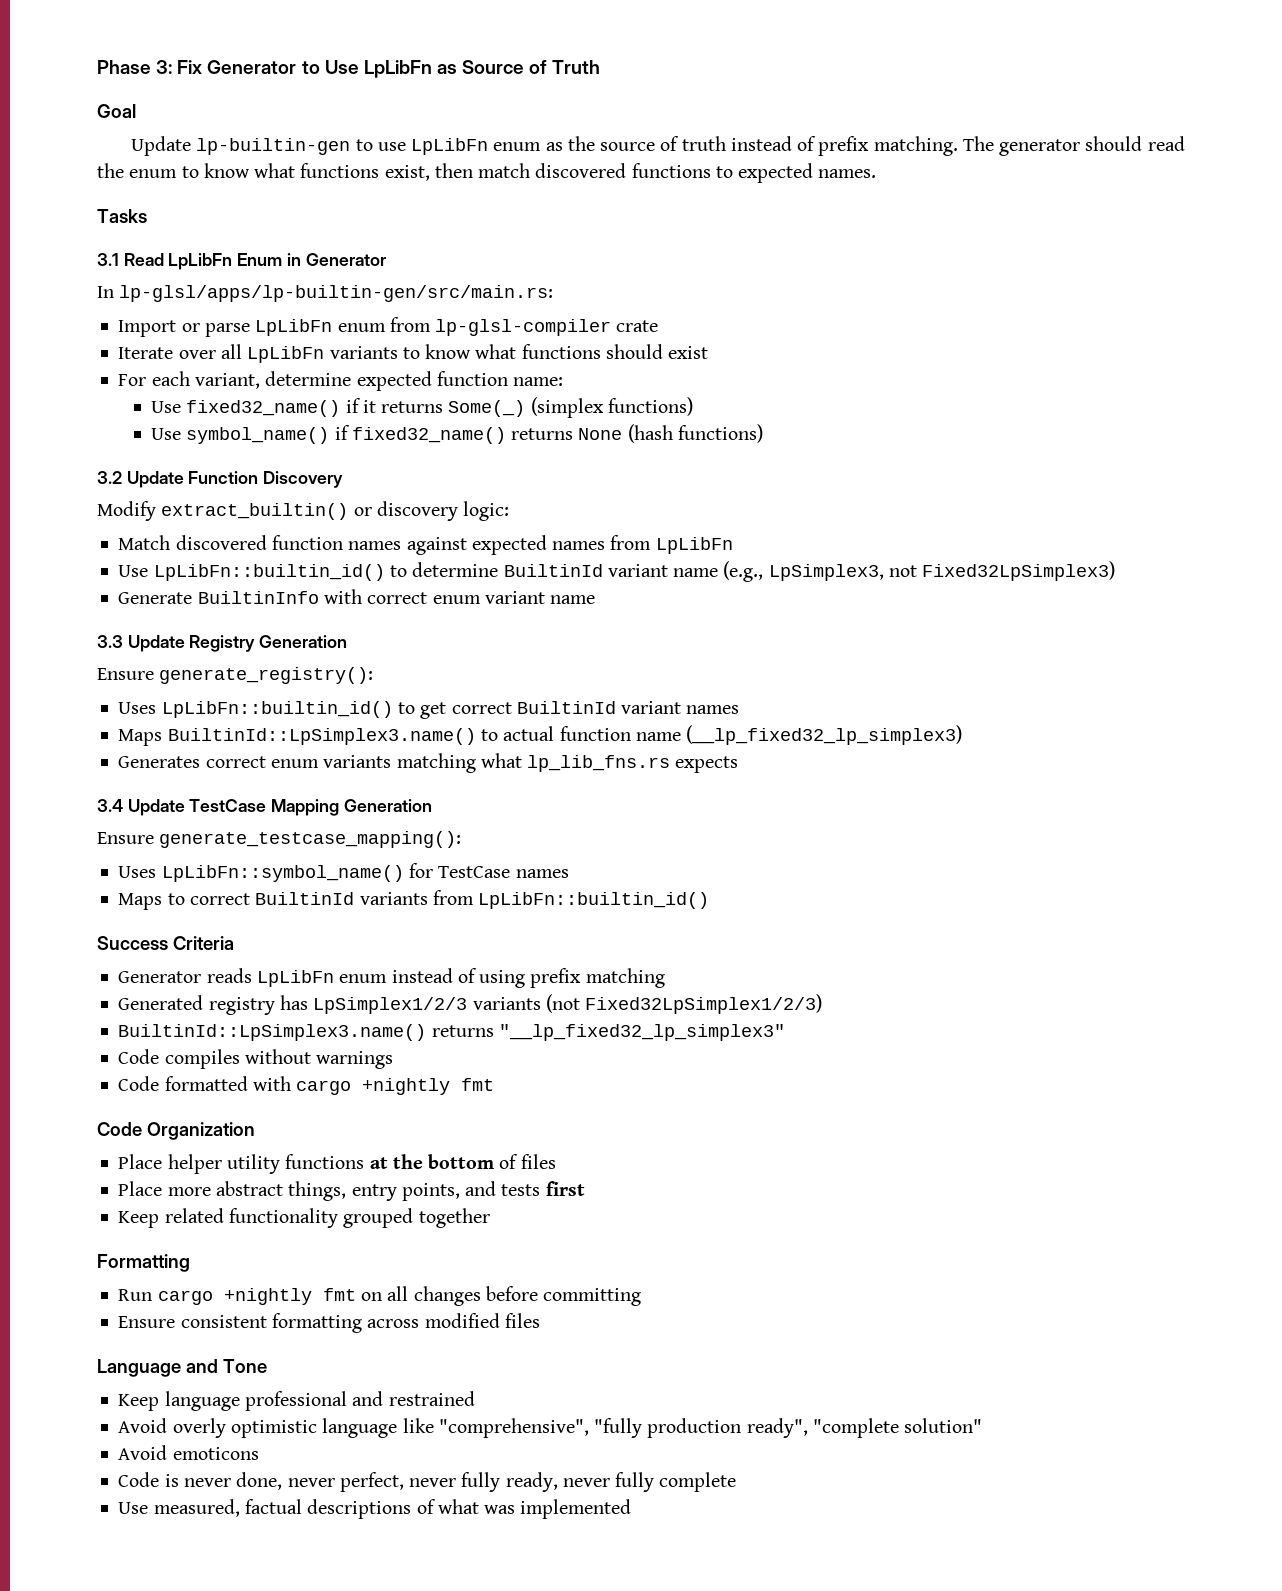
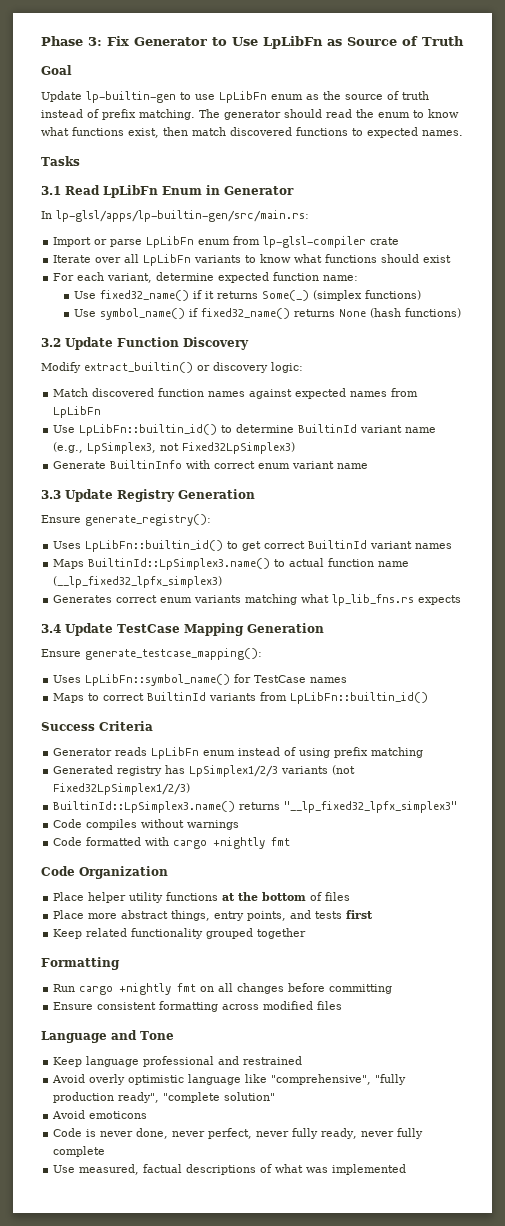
[686,725,963,745] (__lp_fixed32_lp_simplex3) -> [53,576,223,588] (__lp_fixed32_lpfx_simplex3)
[498,1024,785,1041] "__lp_fixed32_lp_simplex3" -> [284,801,458,813] "__lp_fixed32_lpfx_simplex3"

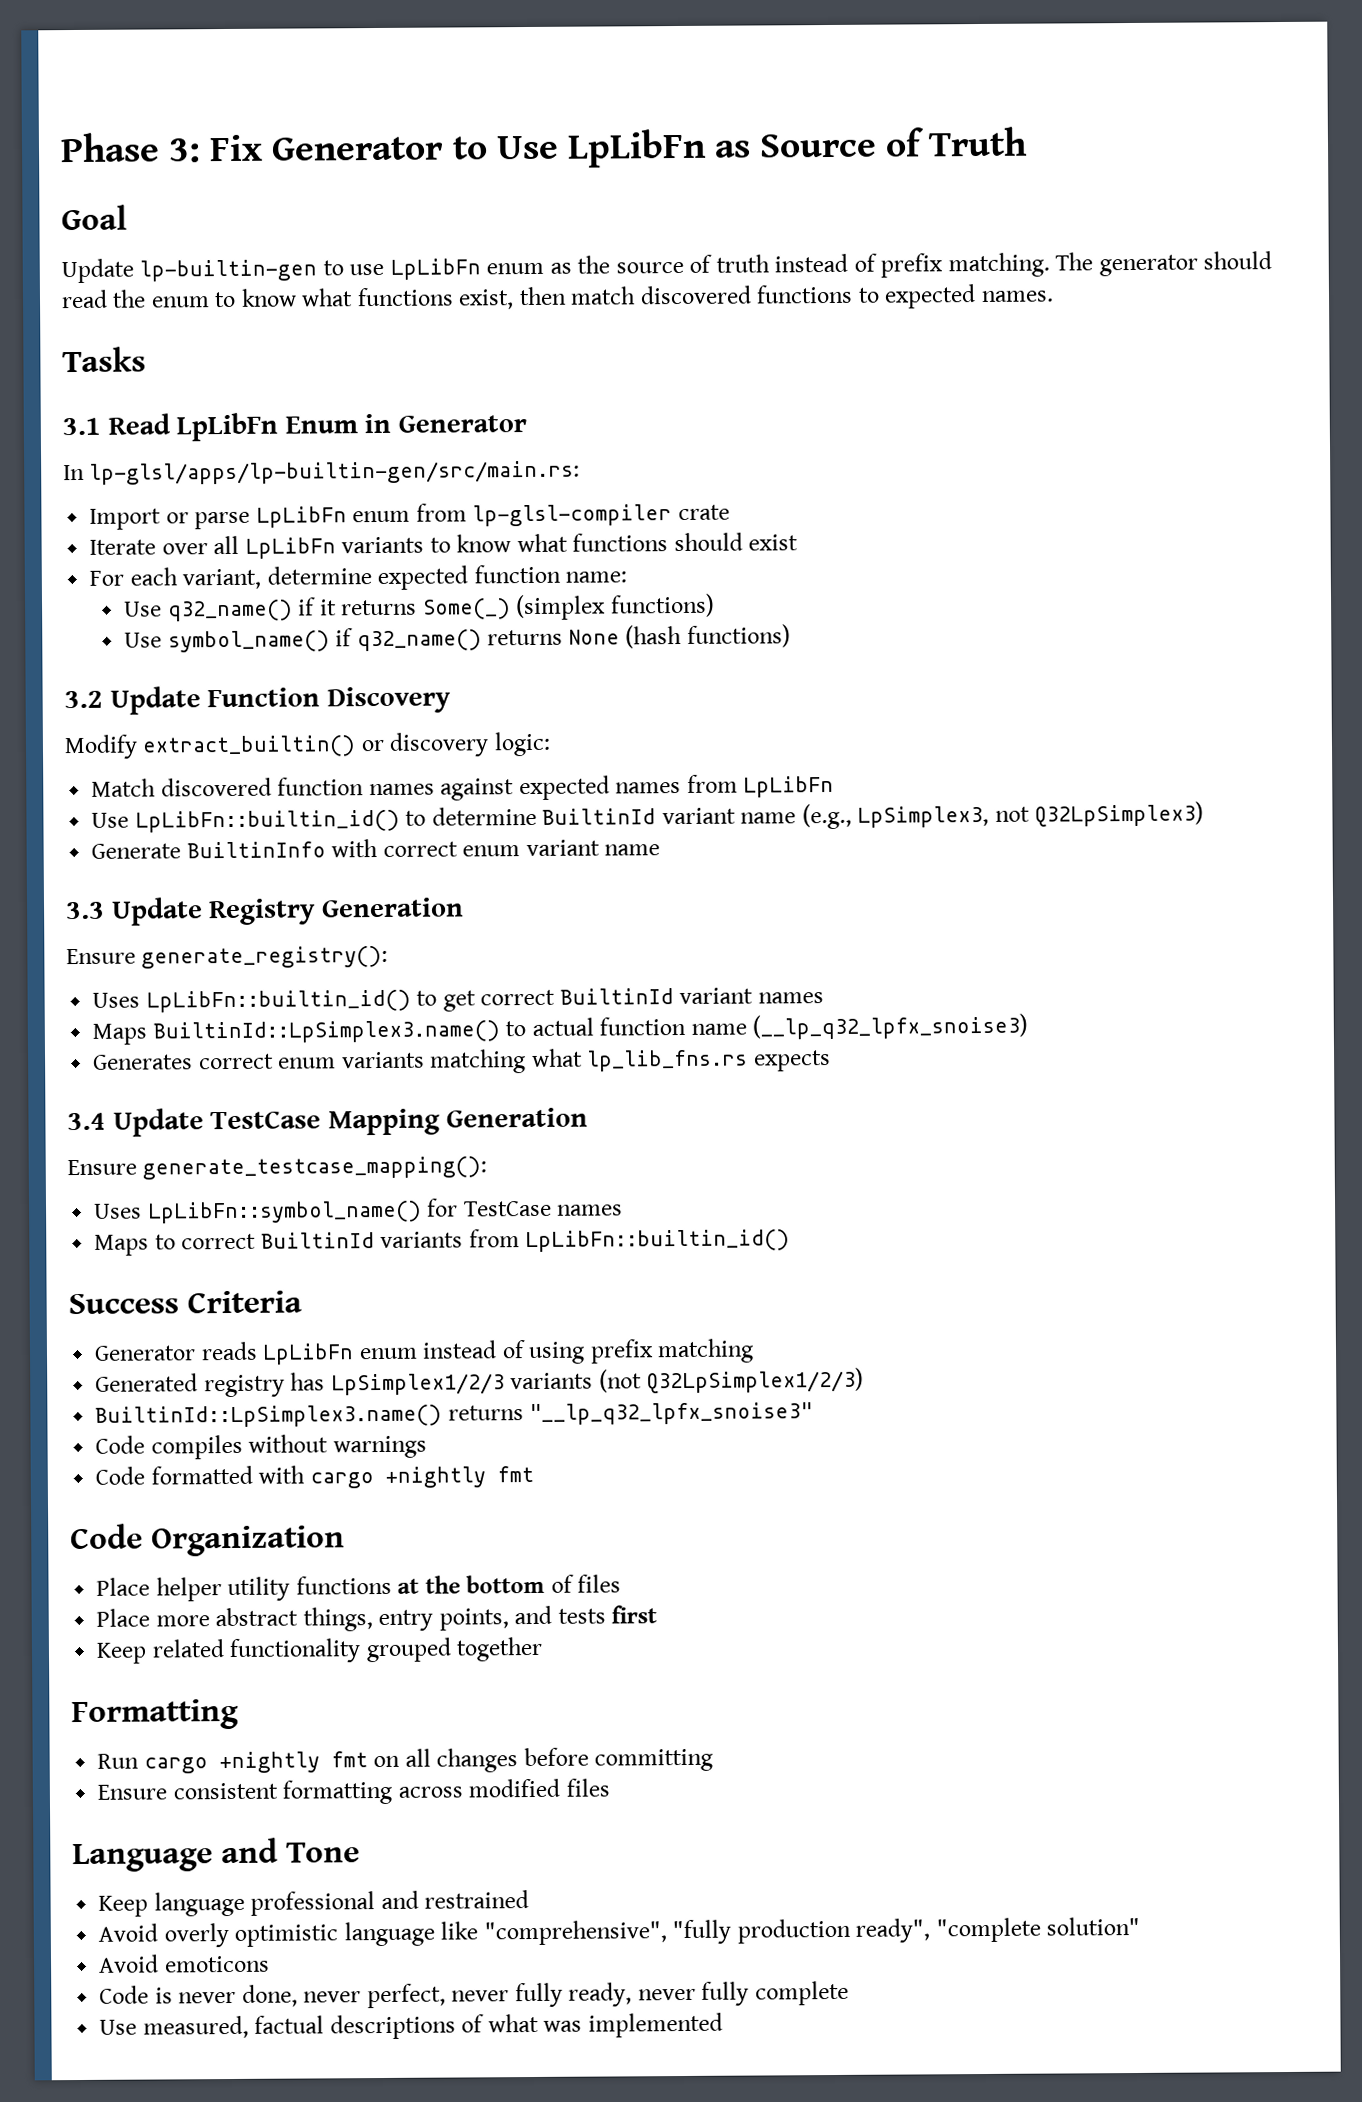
[99,290,189,301] fixed32_name() -> [167,599,293,622] q32_name()
[200,308,290,319] fixed32_name() -> [356,629,482,652] q32_name()
[182,442,296,454] Fixed32LpSimplex3) -> [1034,801,1205,827] Q32LpSimplex3)
[53,576,223,588] (__lp_fixed32_lpfx_simplex3) -> [752,1013,1029,1040] (__lp_q32_lpfx_snoise3)
[53,783,191,795] Fixed32LpSimplex1/2/3) -> [646,1367,865,1394] Q32LpSimplex1/2/3)
[284,801,458,813] "__lp_fixed32_lpfx_simplex3" -> [529,1402,814,1426] "__lp_q32_lpfx_snoise3"

